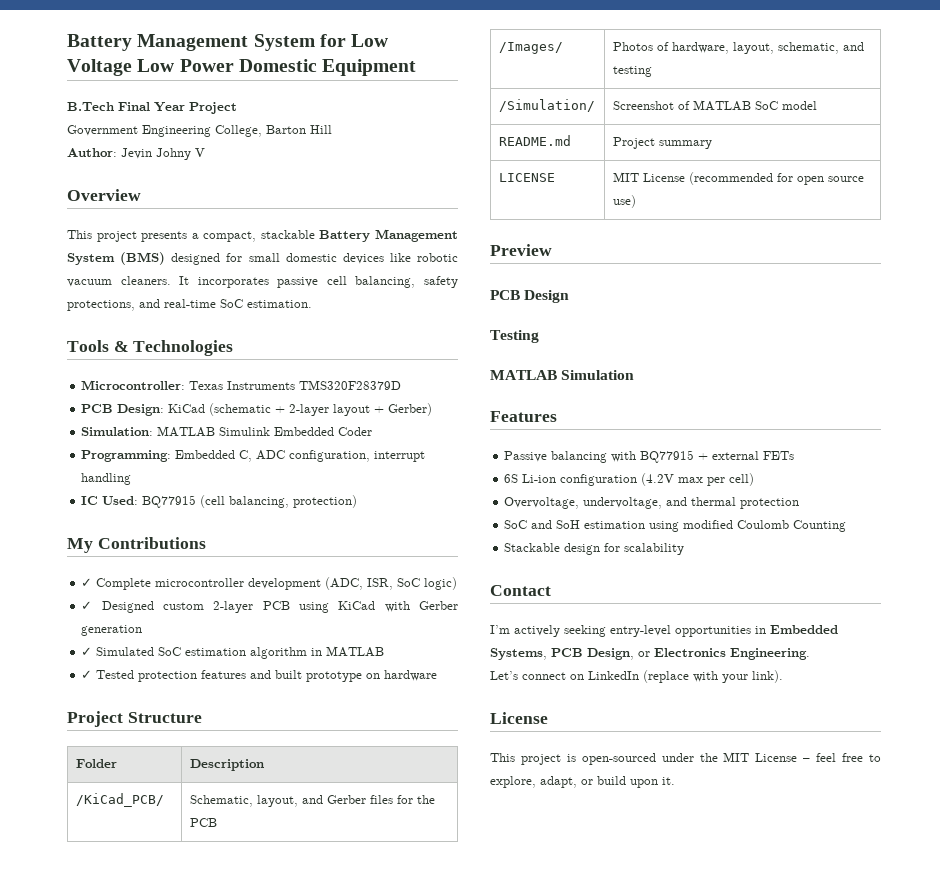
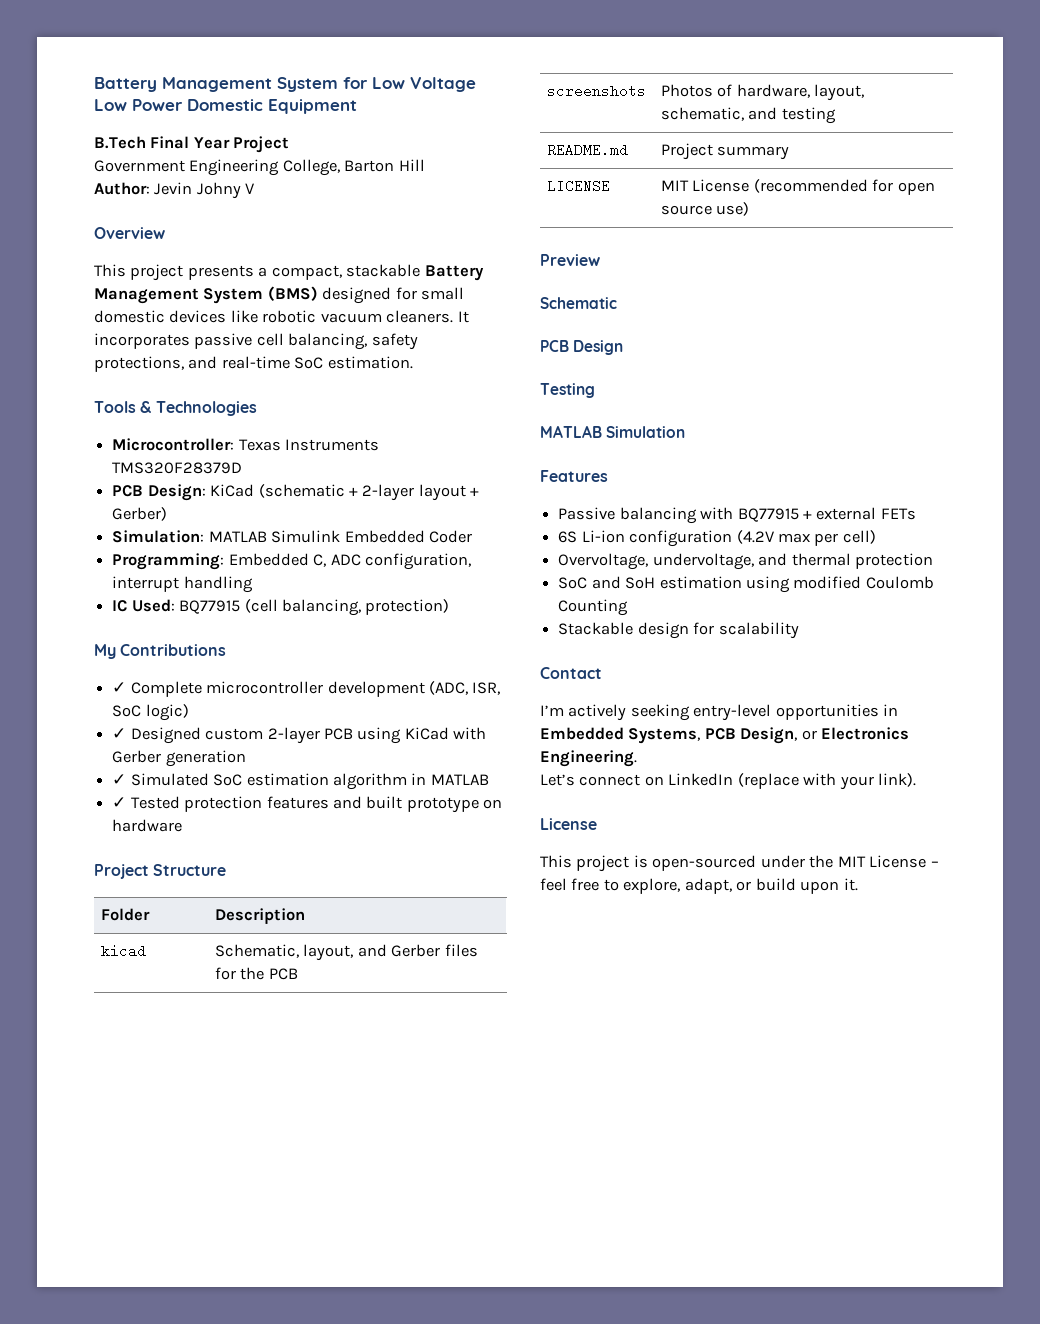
[75,793,164,807] /KiCad_PCB/ -> [101,944,147,958] kicad
[498,42,563,54] /Images/ -> [547,84,647,98] screenshots
[498,99,595,112] [612,100,817,111] // /Simulation/ | Screenshot of MATLAB SoC model -> (836, 115) none
(552, 250) none -> [540,297,617,309] // Schematic

